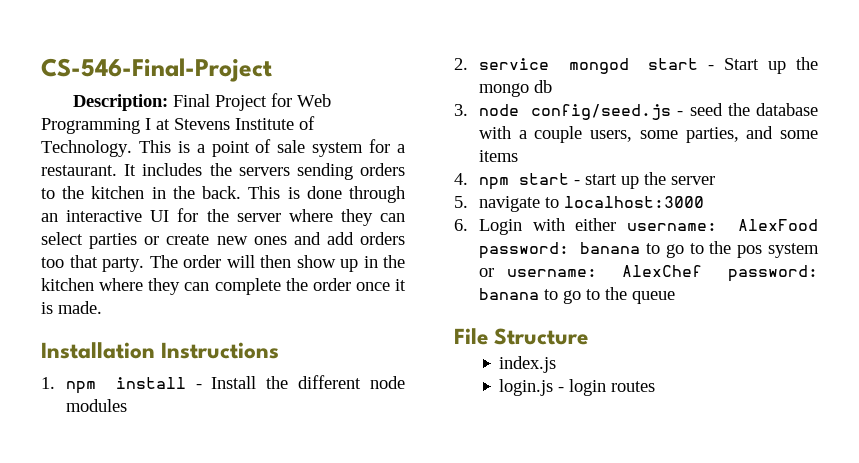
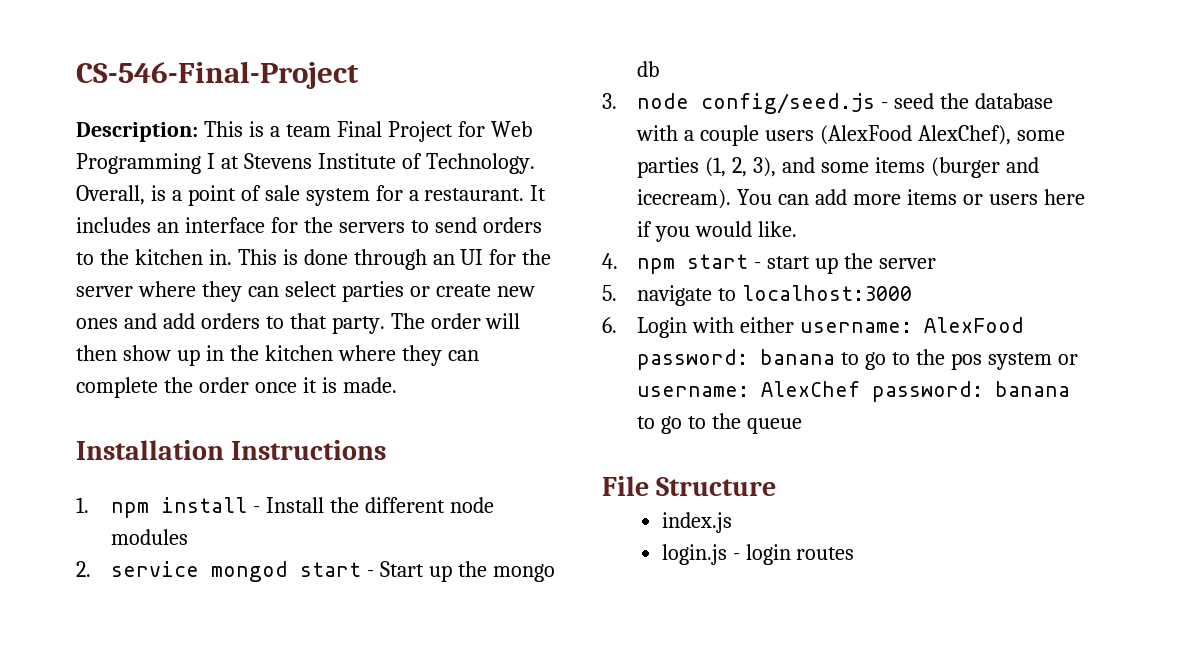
(168, 102) none -> [203,121,331,137] This is a team
[138,140,171,153] This -> [76,185,145,205] Overall,
[209,163,353,180] the servers sending -> [156,217,477,233] an interface for the servers to send
[151,186,242,199] in the back. -> [208,249,232,265] in.
[66,210,143,222] interactive -> (455, 259) none
[41,257,64,268] too -> [265,316,284,329] to
[590,126,818,143] [478,150,518,162] users, some parties, and some items -> [765,125,1066,145] [637,157,1039,178] [637,189,1085,209] [637,221,798,242] users (AlexFood AlexChef), some parties (1, 2, 3), and some items (burger and icecream). You can add more items or users here if you would like.

